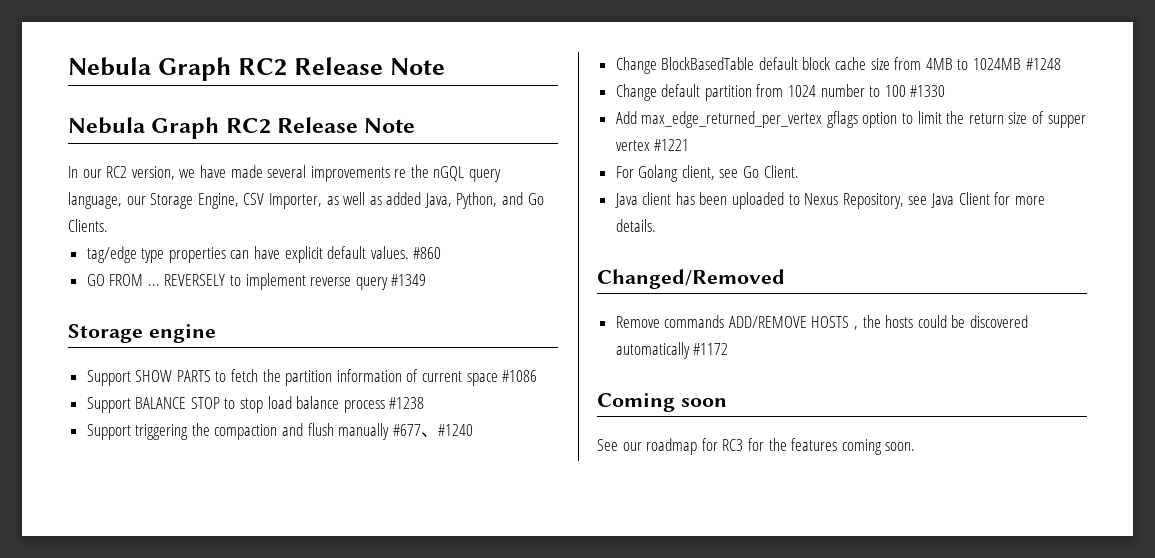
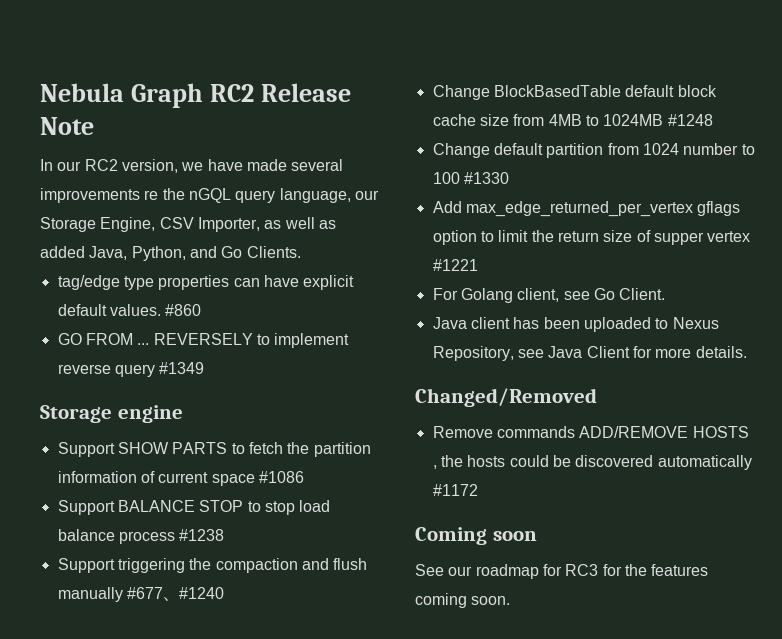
[68,57,445,81] [68,117,416,139] Nebula Graph RC2 Release Note // Nebula Graph RC2 Release Note -> [40,83,351,108] [40,117,94,135] Nebula Graph RC2 Release Note

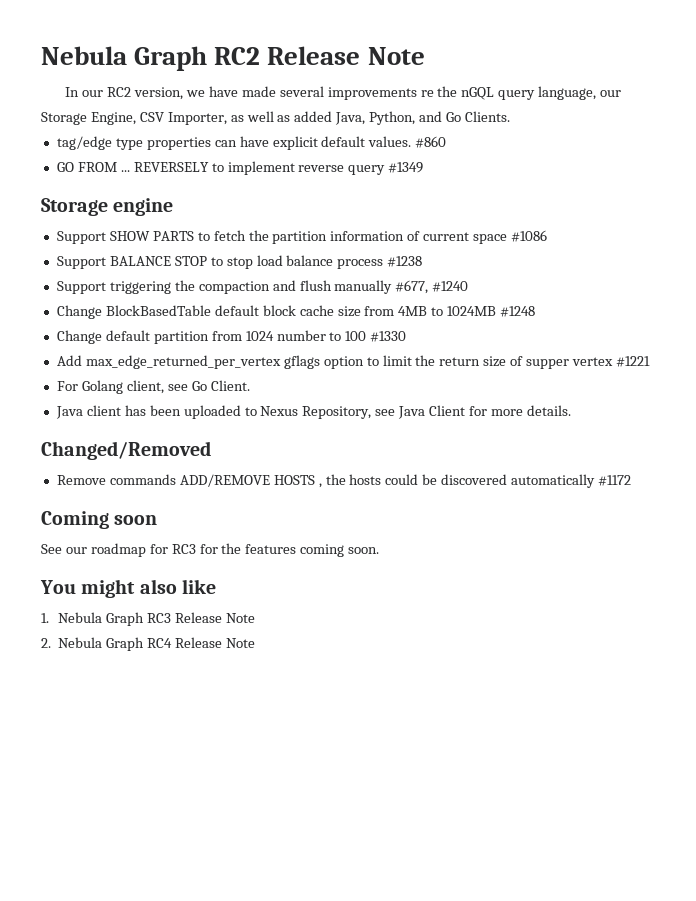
[126,587,179,601] #677、 -> [395,280,429,294] #677,
(511, 600) none -> [40,579,216,598] [41,612,255,626] [41,637,255,651] // You might also like // 1. Nebula Graph RC3 Release Note // 2. Nebula Graph RC4 Release Note

